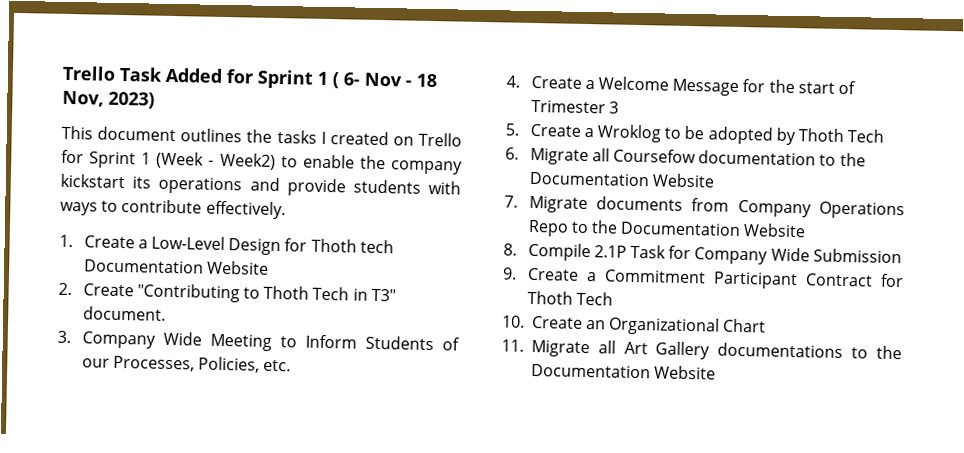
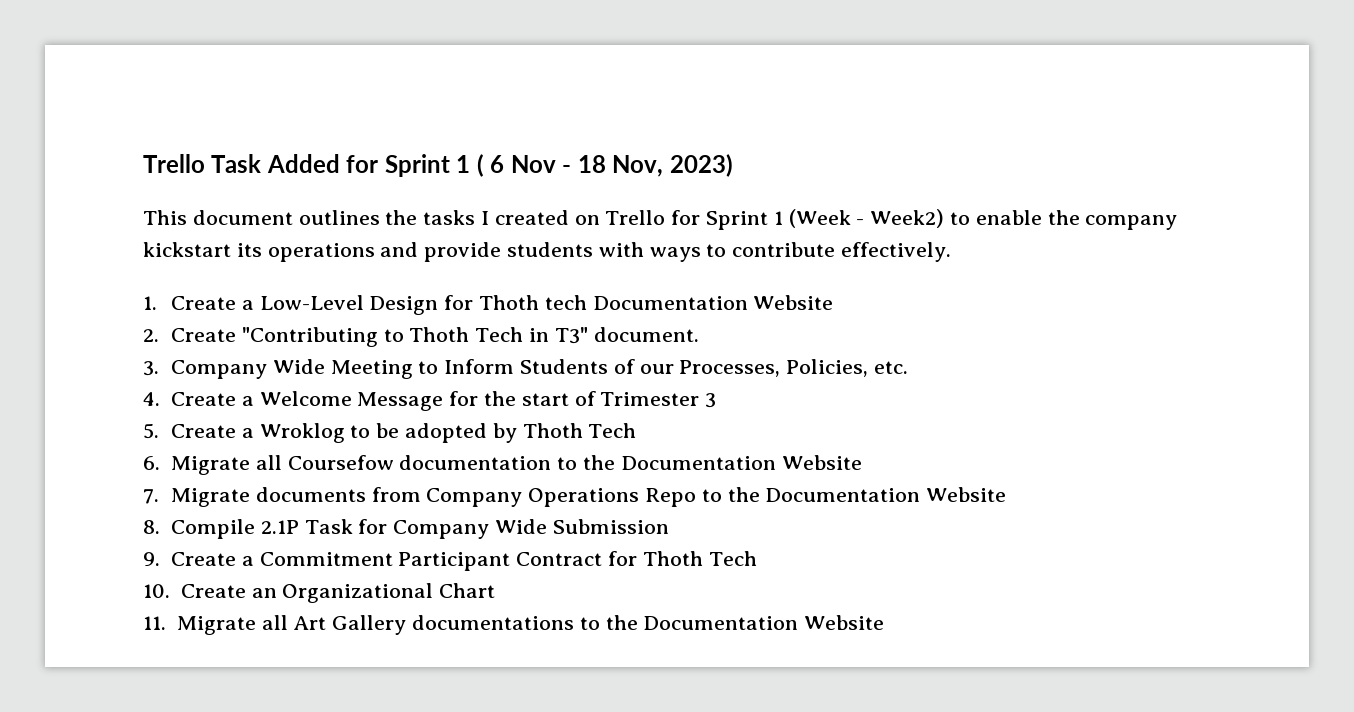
[342,72,360,86] 6- -> [490,155,505,173] 6

